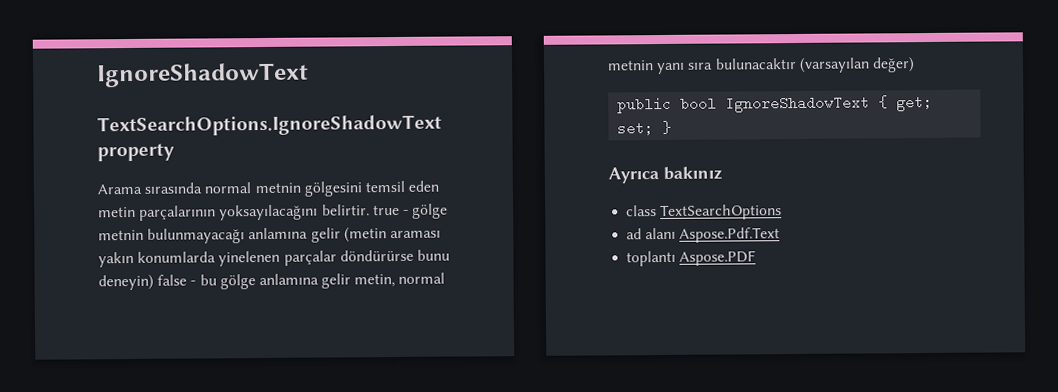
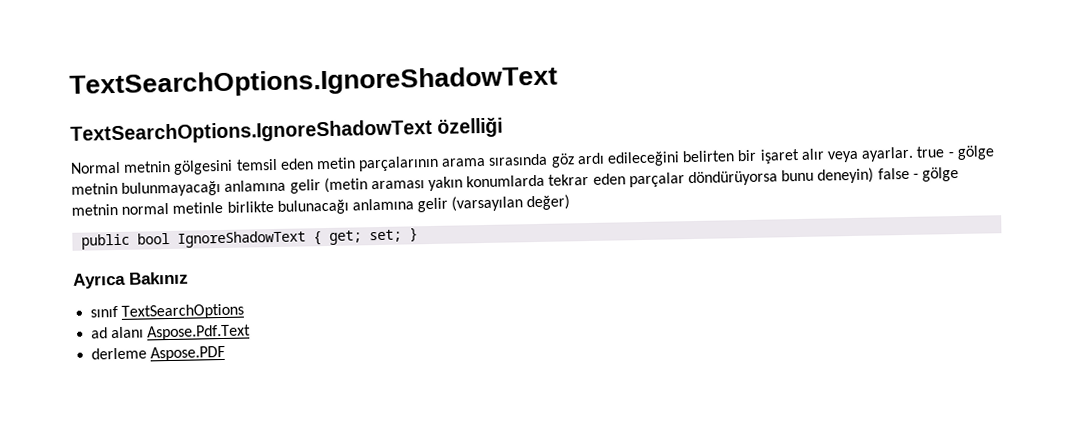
[96,62,309,88] [97,114,442,137] [97,143,175,162] [97,182,252,195] IgnoreShadowText // TextSearchOptions.IgnoreShadowText property // Arama sırasında normal -> [69,65,558,99] [70,117,504,145] [70,161,121,174] TextSearchOptions.IgnoreShadowText // TextSearchOptions.IgnoreShadowText özelliği // Normal
[219,204,370,221] yoksayılacağını belirtir. -> [441,146,915,168] arama sırasında göz ardı edileceğini belirten bir işaret alır veya ayarlar.
[218,249,450,267] [98,272,446,291] [607,57,797,75] yinelenen parçalar döndürürse bunu deneyin) false - bu gölge anlamına gelir metin, normal metnin yanı sıra bulunacaktır -> [548,166,959,188] [71,197,449,216] tekrar eden parçalar döndürüyorsa bunu deneyin) false - gölge metnin normal metinle birlikte bulunacağı anlamına gelir
[662,166,722,180] [626,205,658,217] bakınız // class -> [129,271,189,285] [90,305,119,318] Bakınız // sınıf
[626,250,677,267] toplantı -> [91,347,148,360] derleme

